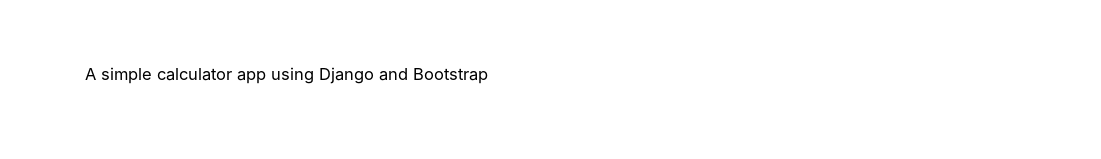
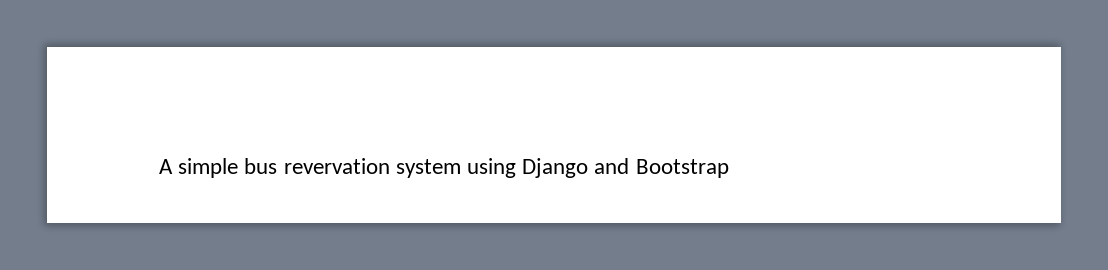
[157,68,266,84] calculator app -> [244,158,461,178] bus revervation system

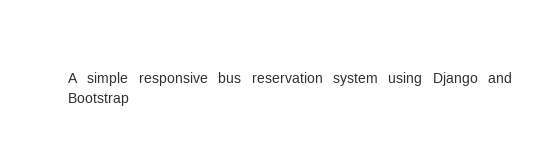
[244,158,390,174] bus revervation -> [138,72,323,86] responsive bus reservation

